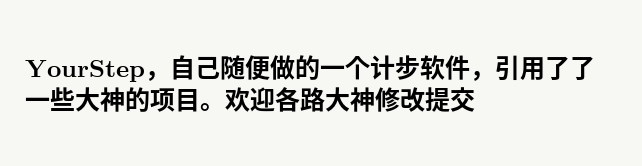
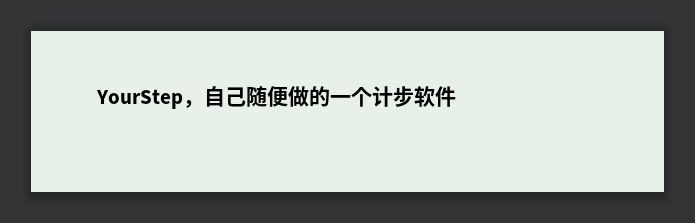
[470,55,595,81] [25,87,475,112] ，引用了了一些大神的项目。欢迎各路大神修改提交 -> (456, 96) none

